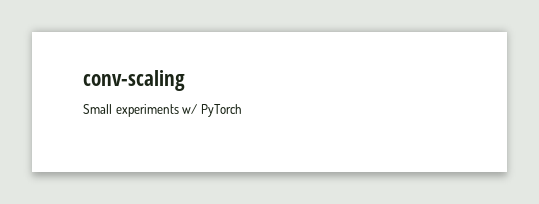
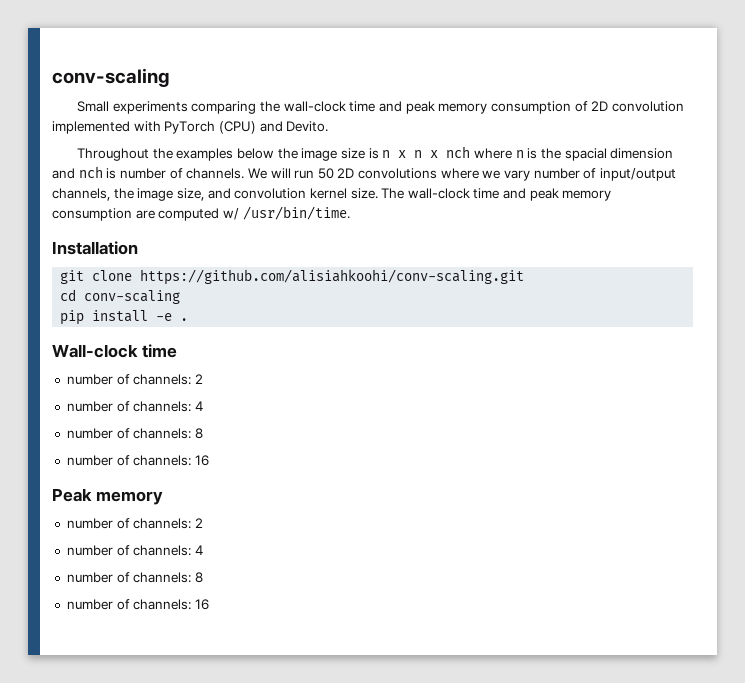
[182,104,242,117] w/ PyTorch -> [191,101,684,114] [52,121,329,134] [77,146,674,161] [52,166,676,181] [52,188,612,201] [52,206,350,221] [52,241,138,255] [60,269,525,285] [60,289,181,304] [60,310,189,325] [52,344,177,358] [66,374,203,385] [66,401,203,412] [66,428,203,439] [66,455,209,466] [52,488,163,505] [66,518,203,529] [66,545,203,556] [66,572,203,583] [66,599,209,610] comparing the wall-clock time and peak memory consumption of 2D convolution implemented with PyTorch (CPU) and Devito. // Throughout the examples below the image size is n x n x nch where n is the spacial dimension and nch is number of channels. We will run 50 2D convolutions where we vary number of input/output channels, the image size, and convolution kernel size. The wall-clock time and peak memory consumption are computed w/ /usr/bin/time. // Installation // git clone https://github.com/alisiahkoohi/conv-scaling.git // cd conv-scaling // pip install -e . // Wall-clock time // number of channels: 2 // number of channels: 4 // number of channels: 8 // number of channels: 16 // Peak memory // number of channels: 2 // number of channels: 4 // number of channels: 8 // number of channels: 16

